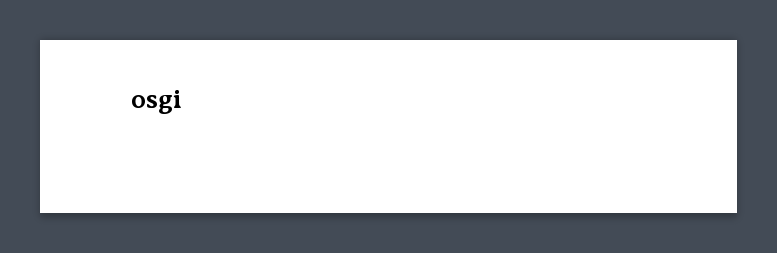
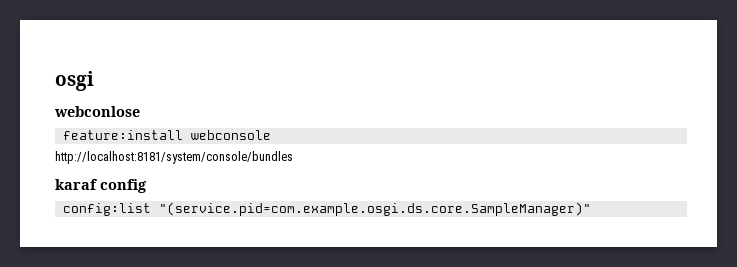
(182, 102) none -> [54,106,140,117] [62,130,271,140] [55,151,293,164] [55,179,147,193] [62,202,591,216] // webconlose // feature:install webconsole // http://localhost:8181/system/console/bundles // karaf config // config:list "(service.pid=com.example.osgi.ds.core.SampleManager)"

